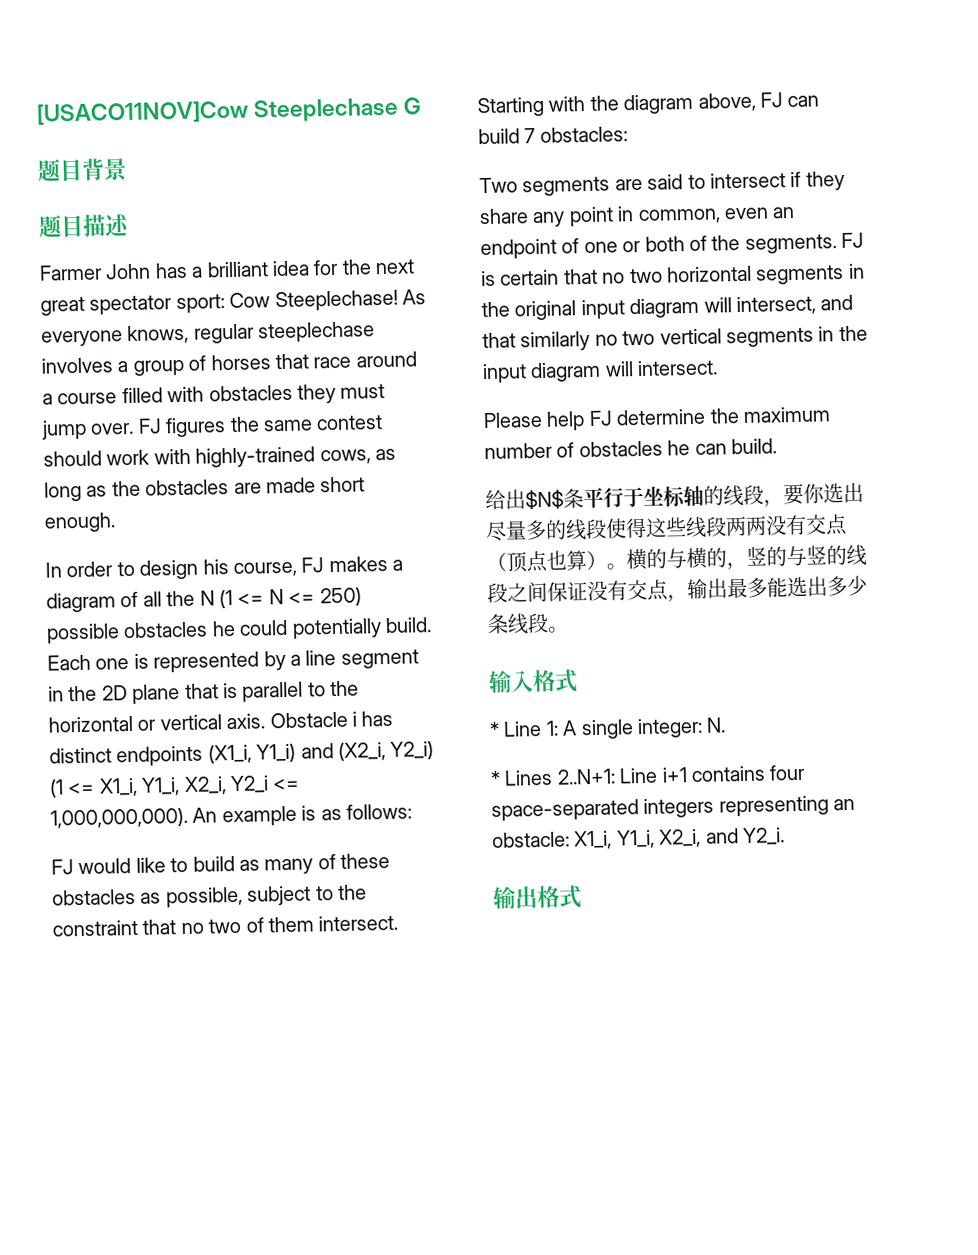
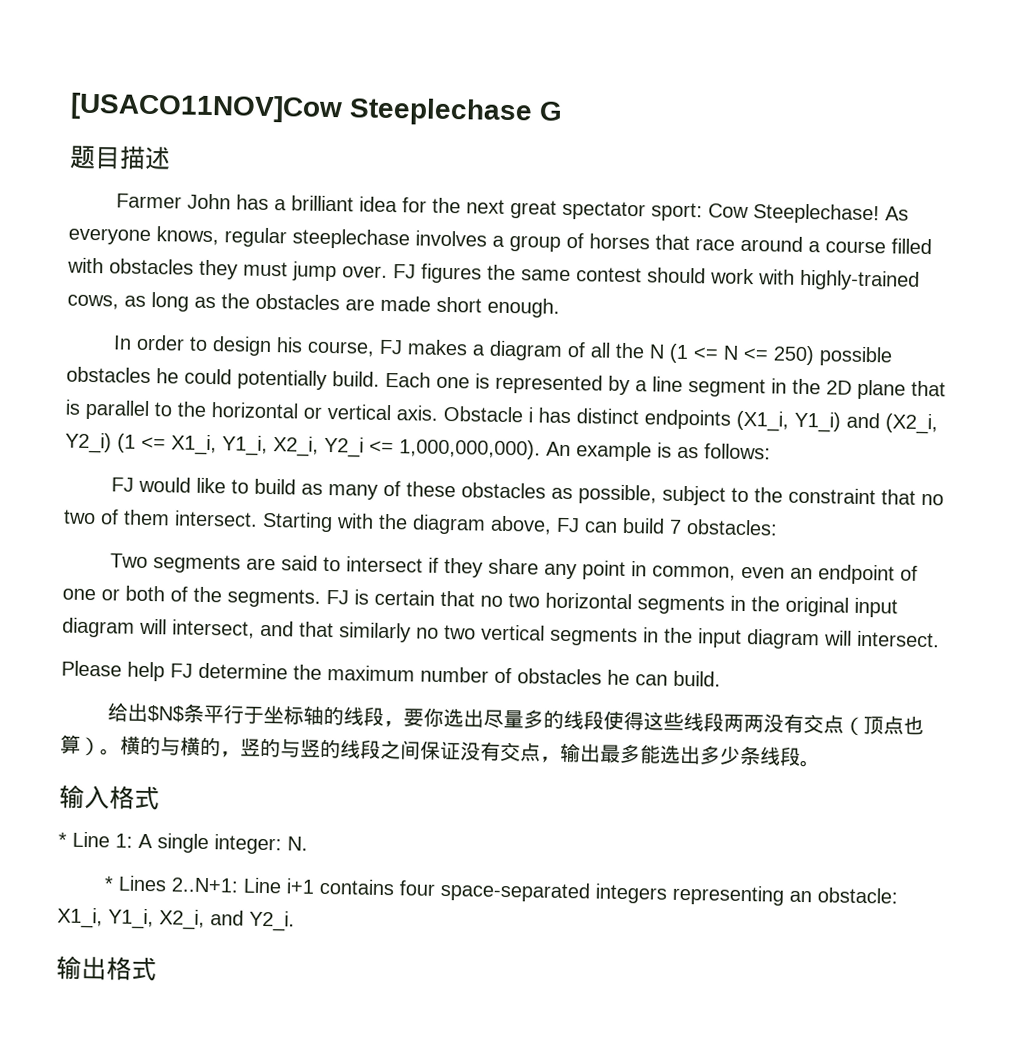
[37,157,128,182] // 题目背景 -> (563, 111) none

